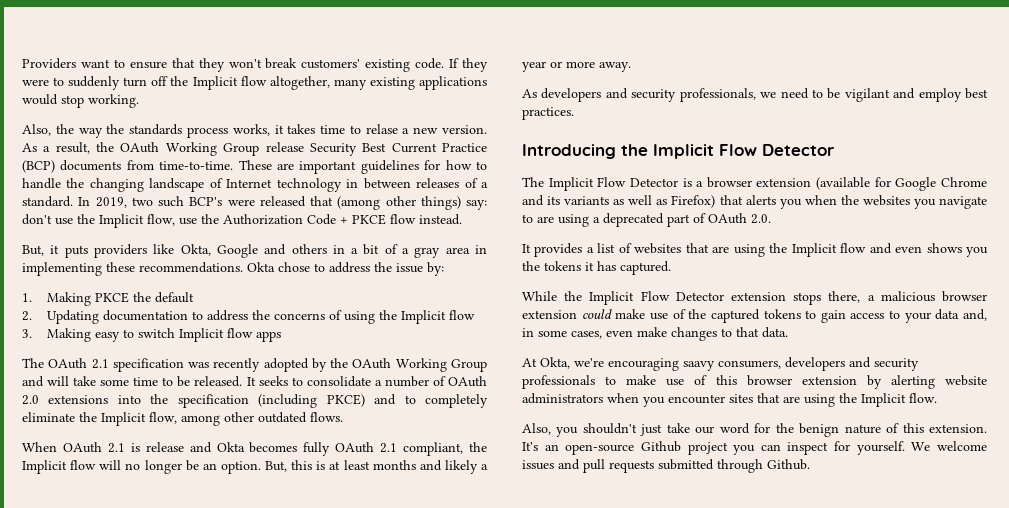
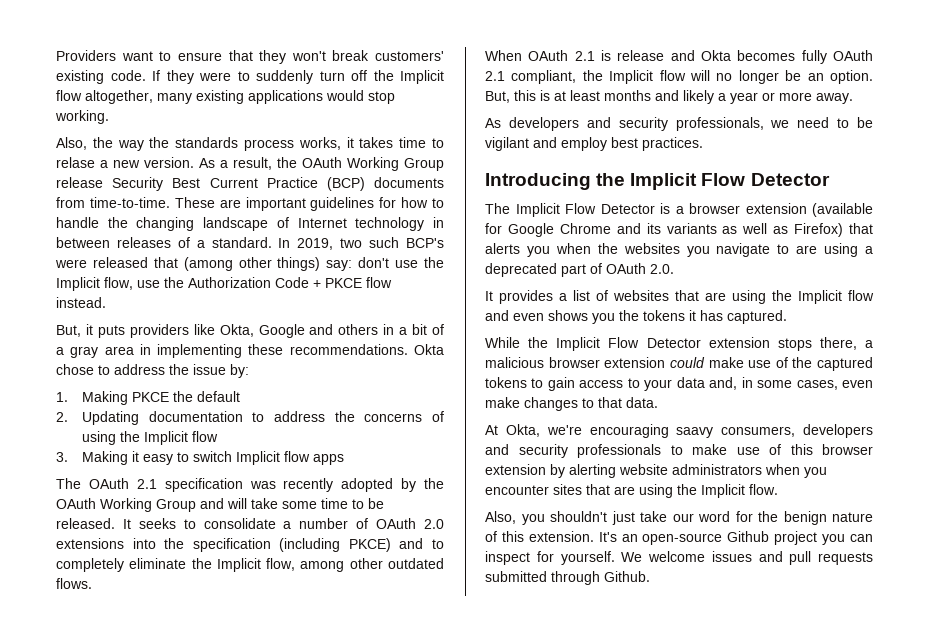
(92, 335) none -> [131,451,139,462] it

